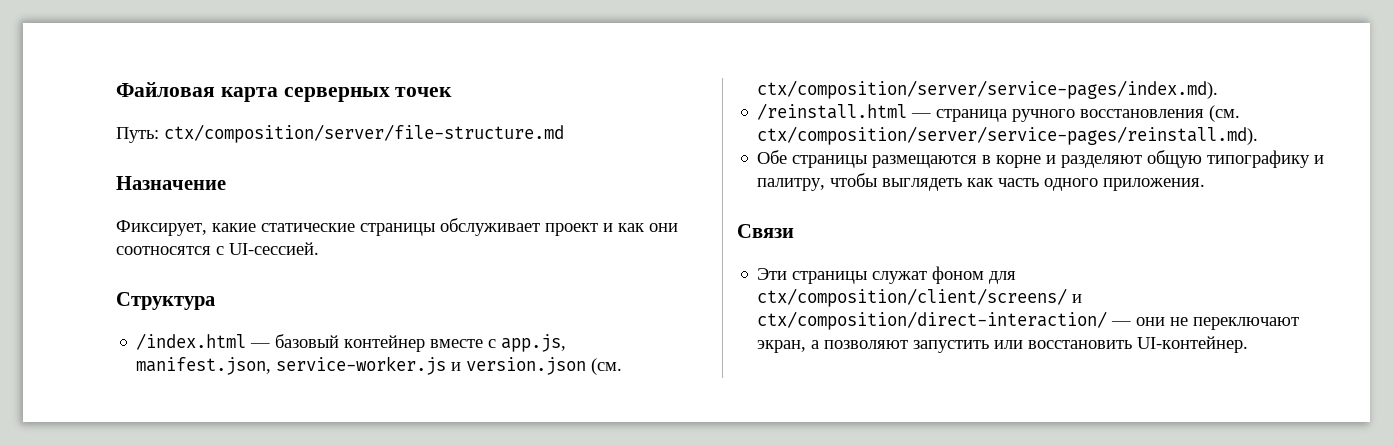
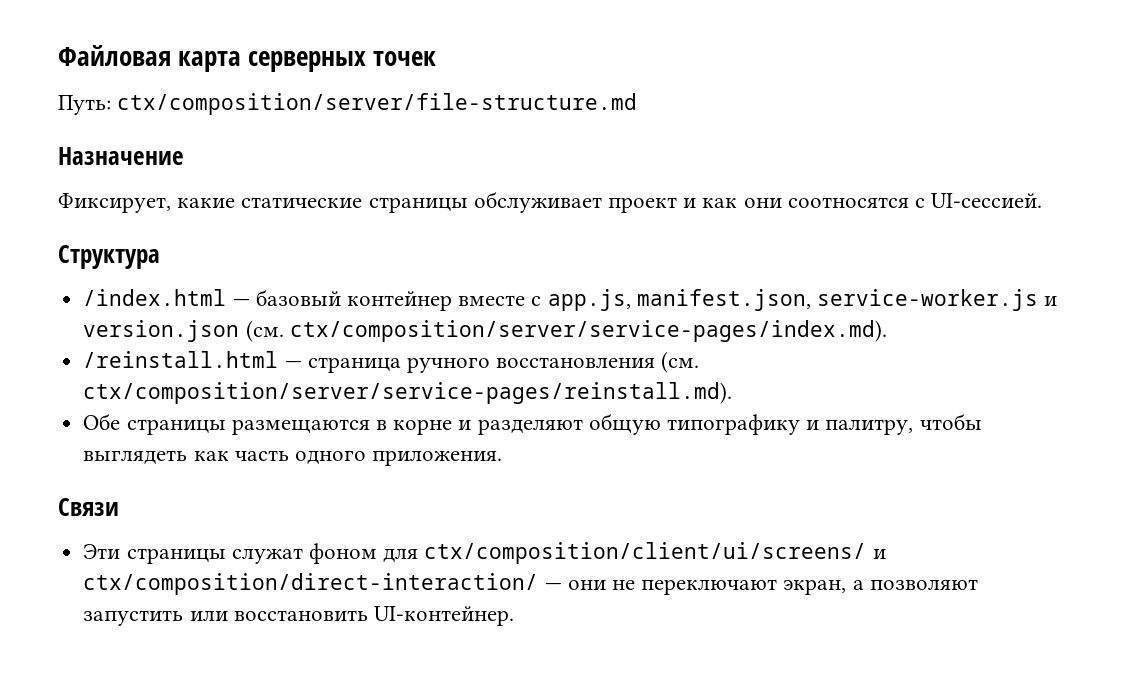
[757,288,1068,307] ctx/composition/client/screens/ -> [424,542,867,564] ctx/composition/client/ui/screens/

